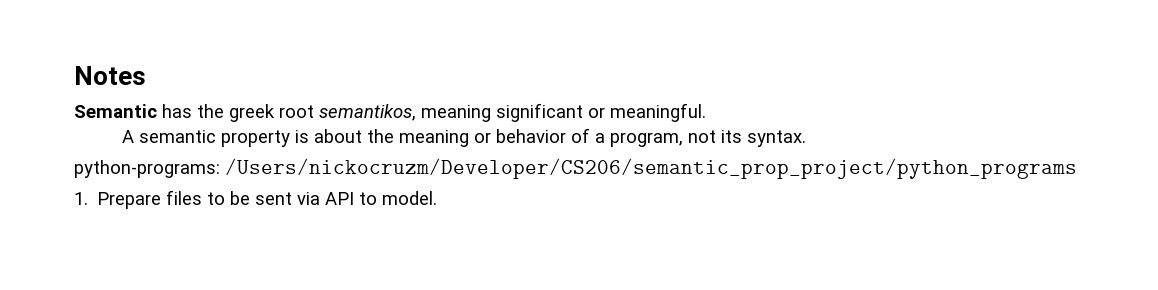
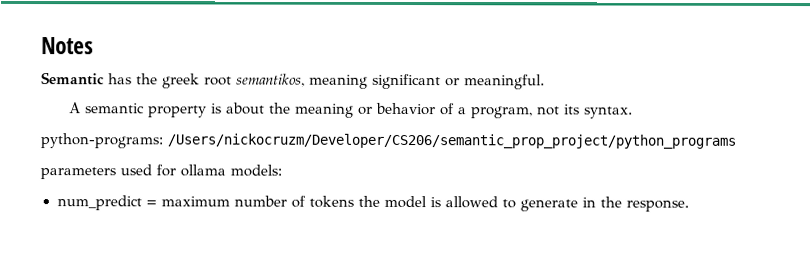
[74,190,438,209] 1. Prepare files to be sent via API to model. -> [40,164,282,180] [56,195,689,212] parameters used for ollama models: // num_predict = maximum number of tokens the model is allowed to generate in the response.

